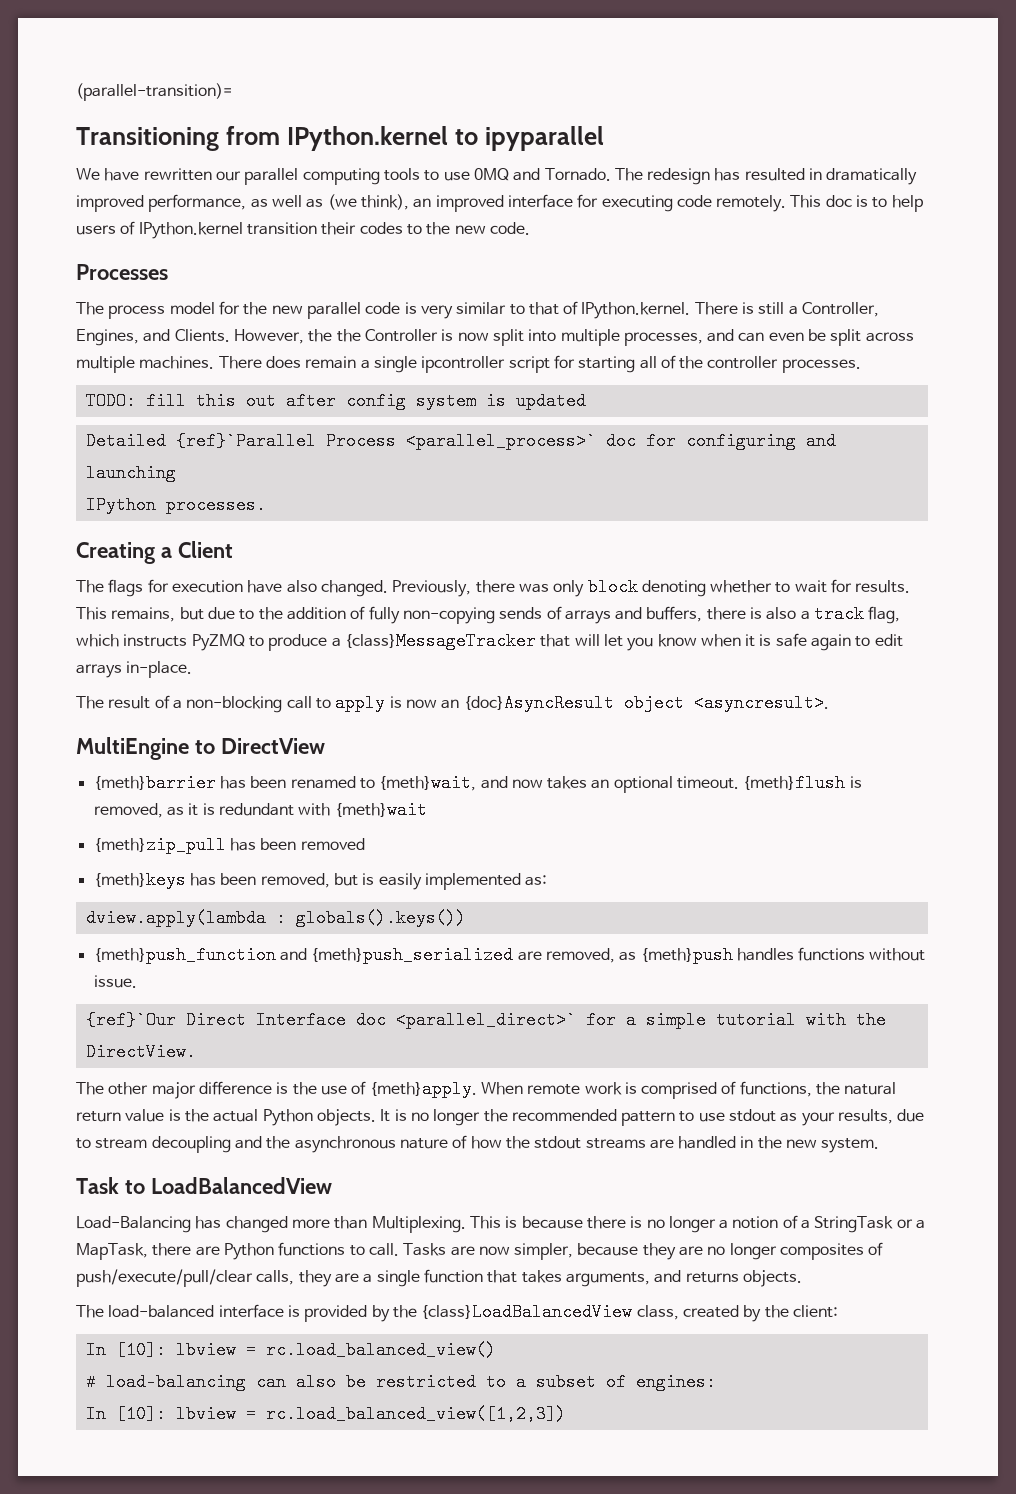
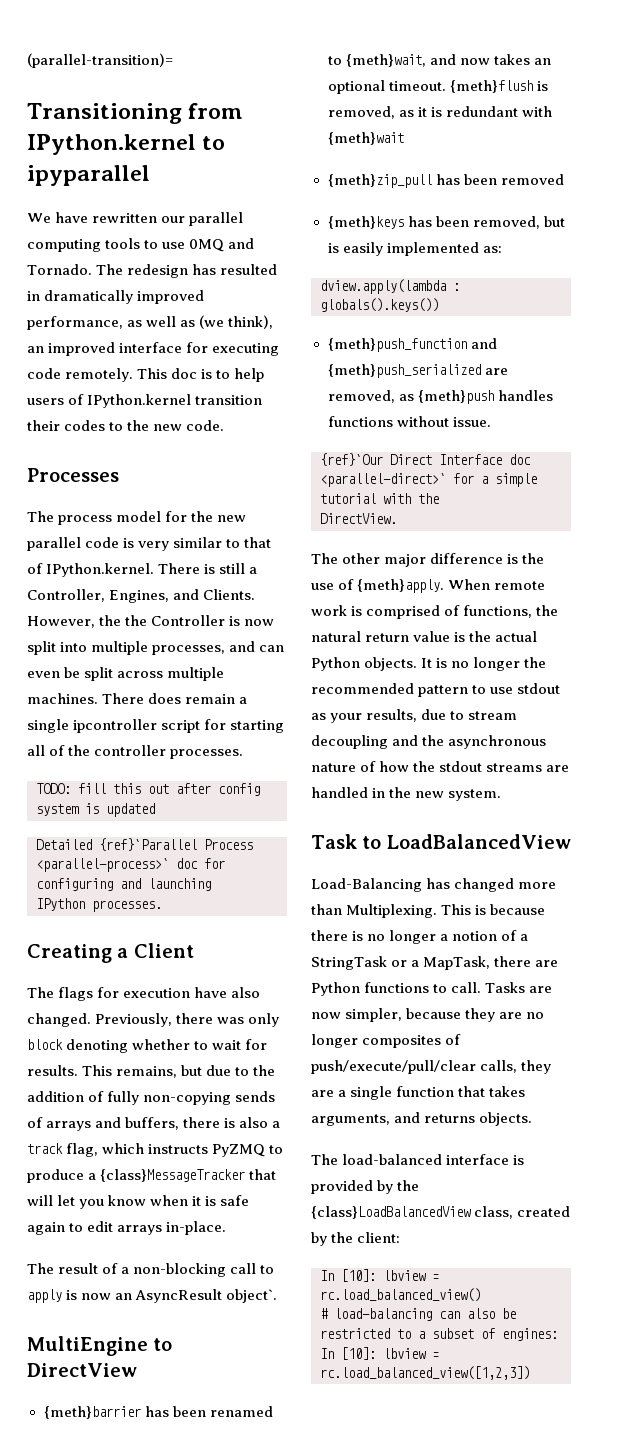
[405,432,596,450] <parallel_process>` -> [36,858,169,872] <parallel-process>`
[463,694,829,712] {doc}AsyncResult object <asyncresult>. -> [135,1289,278,1303] AsyncResult object`.
[395,1011,576,1029] <parallel_direct>` -> [320,473,446,487] <parallel-direct>`

